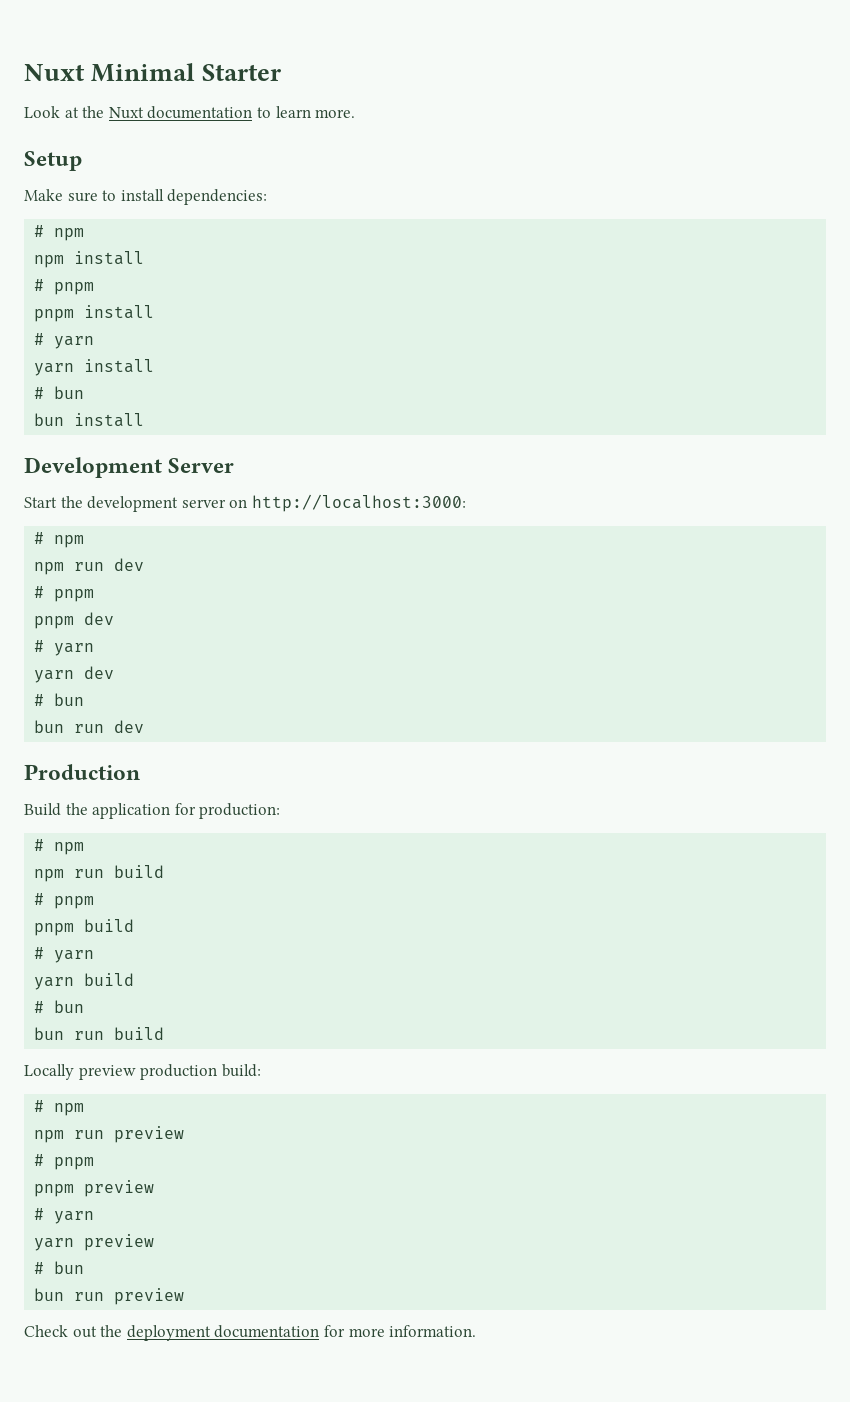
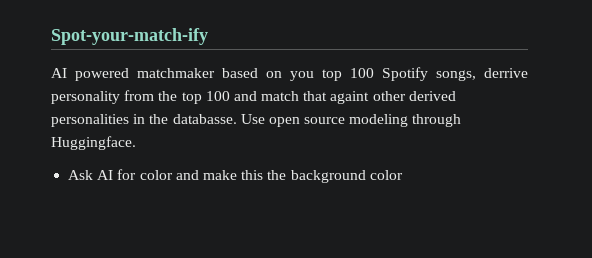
[24,63,283,82] [24,106,356,119] [24,151,82,171] [24,189,268,205] [34,225,85,241] [34,251,145,268] [34,279,95,295] [34,305,155,322] [34,333,95,349] [34,359,155,376] [34,386,85,399] [34,413,145,427] [24,457,235,478] [24,494,466,512] [34,532,85,548] [34,558,145,575] [34,586,95,602] [34,612,115,629] [34,640,95,656] [34,666,115,683] [34,693,85,706] [34,720,145,733] [24,764,140,780] [24,803,281,819] [34,839,85,855] [34,865,165,882] [34,893,95,909] [34,919,135,936] [34,947,95,963] [34,973,135,990] [34,1000,85,1013] [34,1027,165,1040] [24,1064,261,1080] [34,1100,85,1116] [34,1126,185,1143] [34,1154,95,1170] [34,1180,155,1197] [34,1208,95,1224] [34,1234,155,1251] [34,1261,85,1274] [34,1288,185,1305] [24,1325,477,1341] Nuxt Minimal Starter // Look at the Nuxt documentation to learn more. // Setup // Make sure to install dependencies: // # npm // npm install // # pnpm // pnpm install // # yarn // yarn install // # bun // bun install // Development Server // Start the development server on http://localhost:3000: // # npm // npm run dev // # pnpm // pnpm dev // # yarn // yarn dev // # bun // bun run dev // Production // Build the application for production: // # npm // npm run build // # pnpm // pnpm build // # yarn // yarn build // # bun // bun run build // Locally preview production build: // # npm // npm run preview // # pnpm // pnpm preview // # yarn // yarn preview // # bun // bun run preview // Check out the deployment documentation for more information. -> [51,28,208,45] [51,67,528,81] [51,90,456,104] [51,114,462,127] [51,136,136,150] [68,169,403,183] Spot-your-match-ify // AI powered matchmaker based on you top 100 Spotify songs, derrive personality from the top 100 and match that againt other derived personalities in the databasse. Use open source modeling through Huggingface. // Ask AI for color and make this the background color

